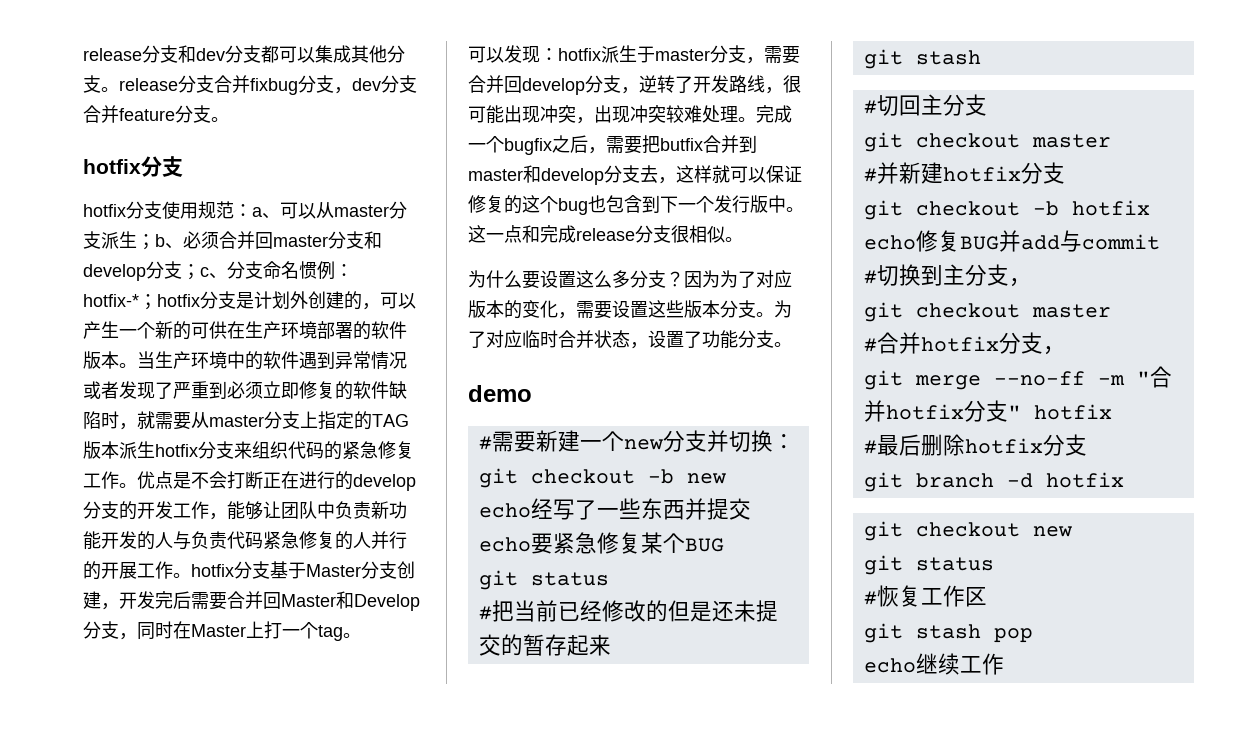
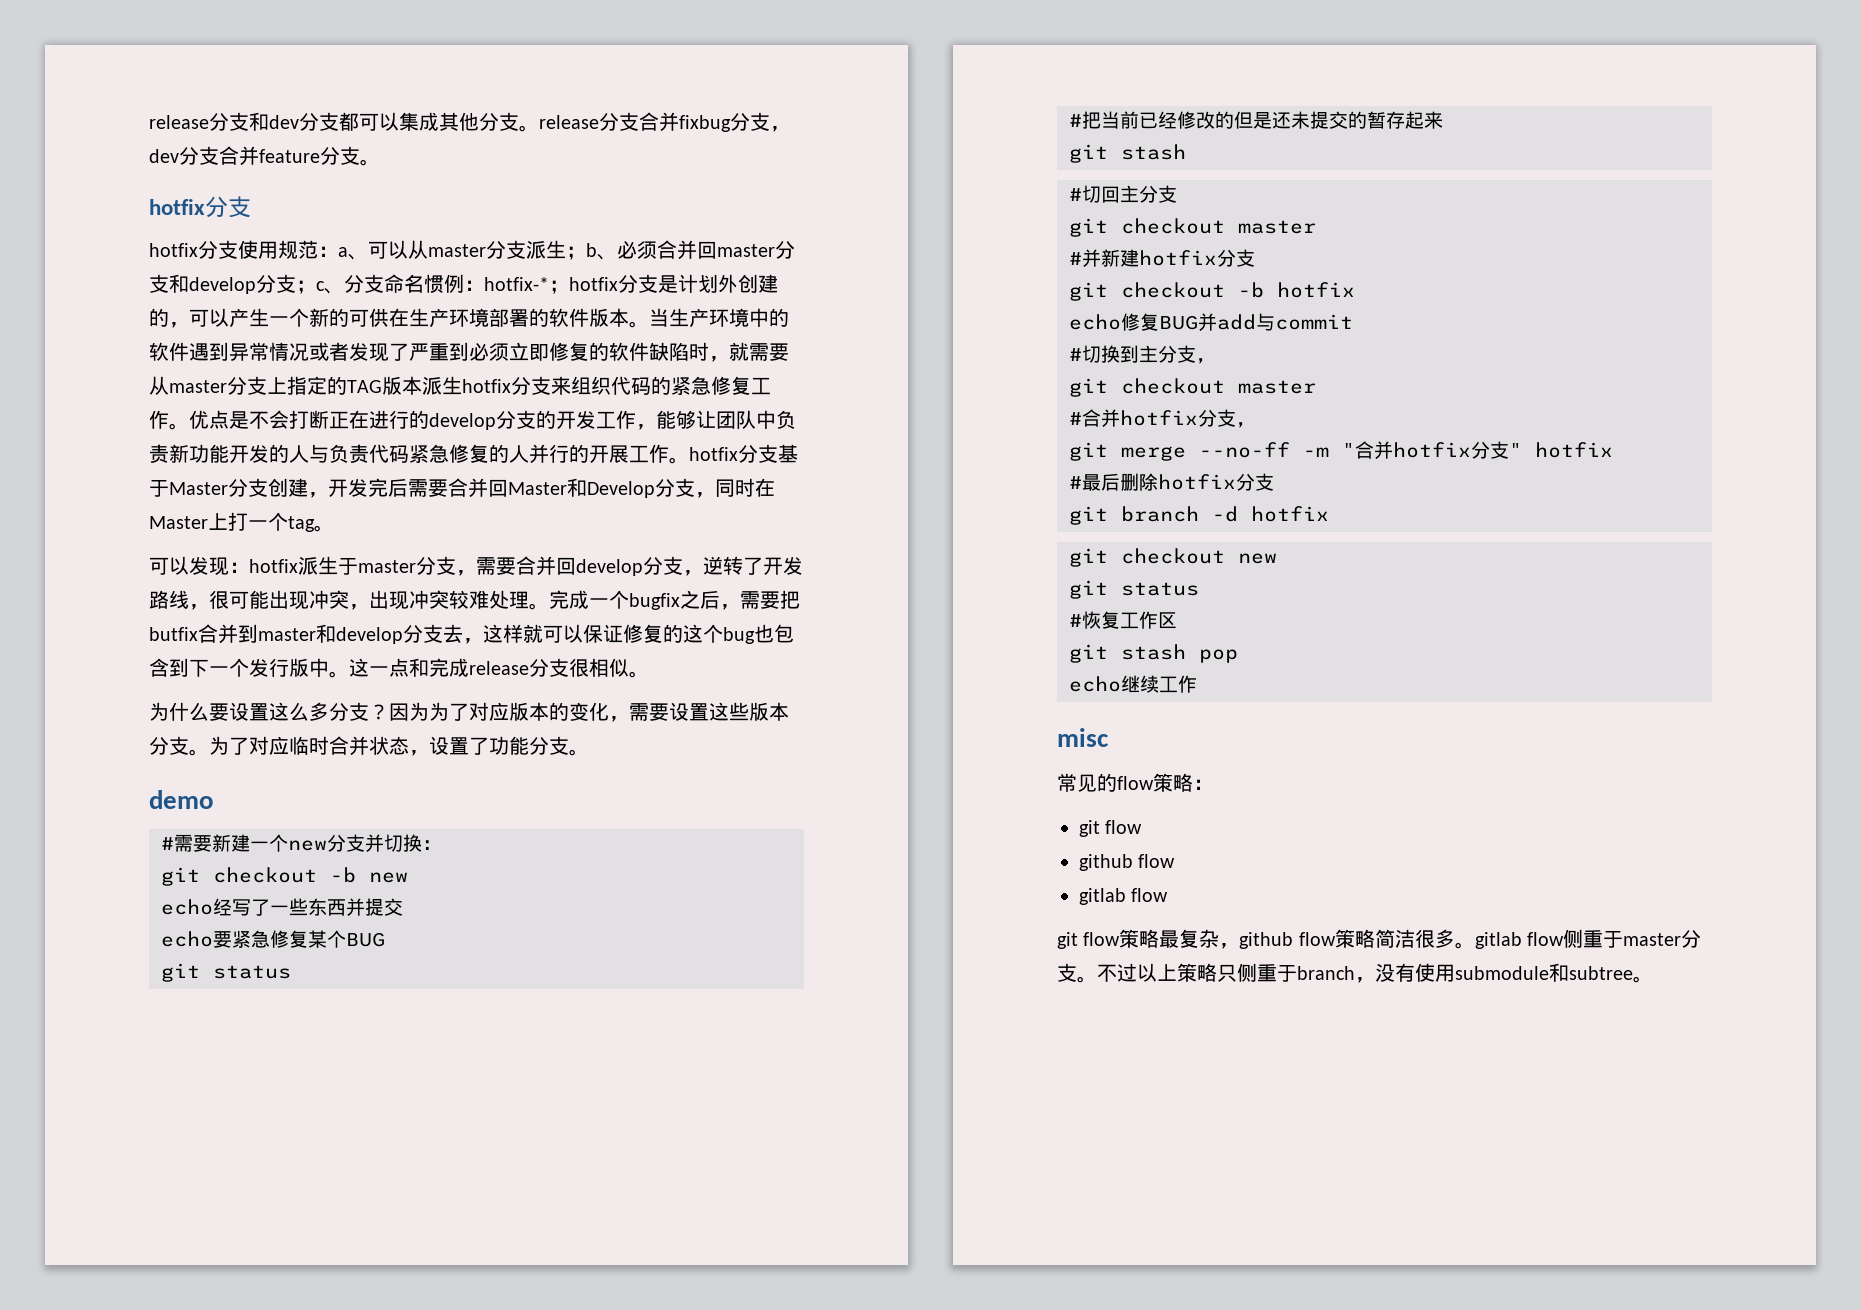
(1004, 664) none -> [1057,728,1109,747] [1057,773,1213,792] [1079,820,1143,837] [1079,854,1176,871] [1079,888,1169,905] [1057,929,1702,949] [1057,963,1653,983] // misc // 常见的flow策略： // git flow // github flow // gitlab flow // git flow策略最复杂，github flow策略简洁很多。gitlab flow侧重于master分支。不过以上策略只侧重于branch，没有使用submodule和subtree。

